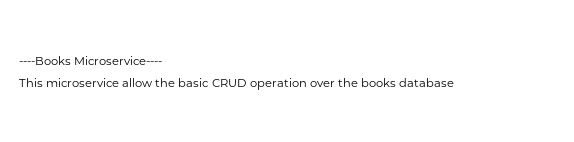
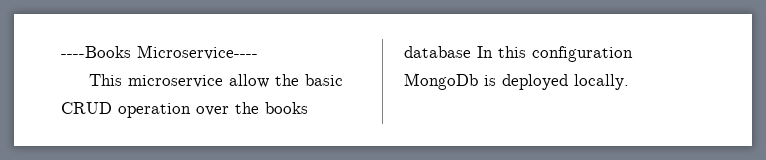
(455, 82) none -> [477,46,633,62] [404,73,629,90] In this configuration MongoDb is deployed locally.

